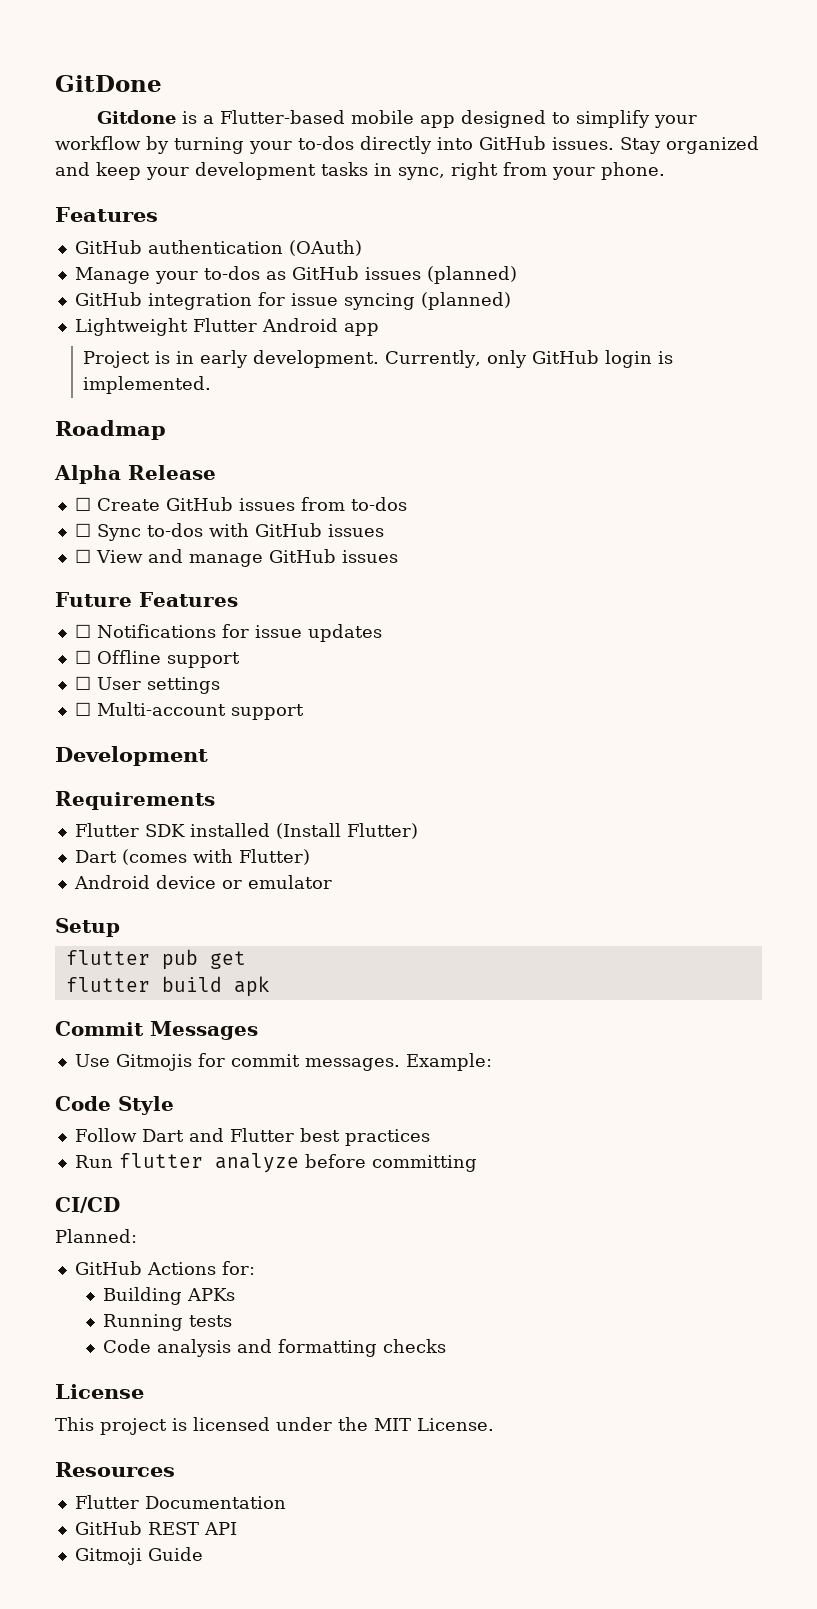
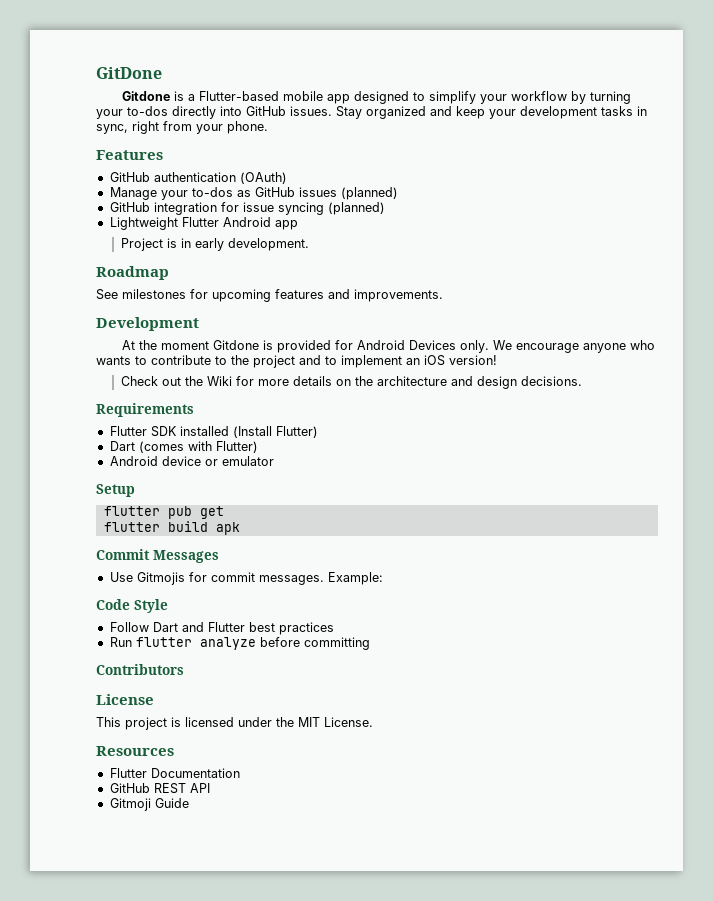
[385,350,674,368] [83,376,212,394] [55,420,166,440] [54,465,216,484] [74,497,407,511] [74,523,384,541] [74,549,398,567] [55,592,238,607] [74,624,382,642] [74,650,240,668] [74,676,220,694] [74,702,304,720] [55,746,208,766] Currently, only GitHub login is implemented. // Roadmap // Alpha Release // ☐ Create GitHub issues from to-dos // ☐ Sync to-dos with GitHub issues // ☐ View and manage GitHub issues // Future Features // ☐ Notifications for issue updates // ☐ Offline support // ☐ User settings // ☐ Multi-account support // Development -> [96,266,169,280] [96,289,443,302] [96,317,199,331] [122,340,656,353] [96,355,497,368] [120,376,582,389] // Roadmap // See milestones for upcoming features and improvements. // Development // At the moment Gitdone is provided for Android Devices only. We encourage anyone who wants to contribute to the project and to implement an iOS version! // Check out the Wiki for more details on the architecture and design decisions.
[55,1197,120,1213] [55,1229,137,1243] [74,1261,255,1275] [103,1287,236,1305] [103,1314,233,1331] [103,1339,447,1357] CI/CD // Planned: // GitHub Actions for: // Building APKs // Running tests // Code analysis and formatting checks -> [96,664,184,675] Contributors

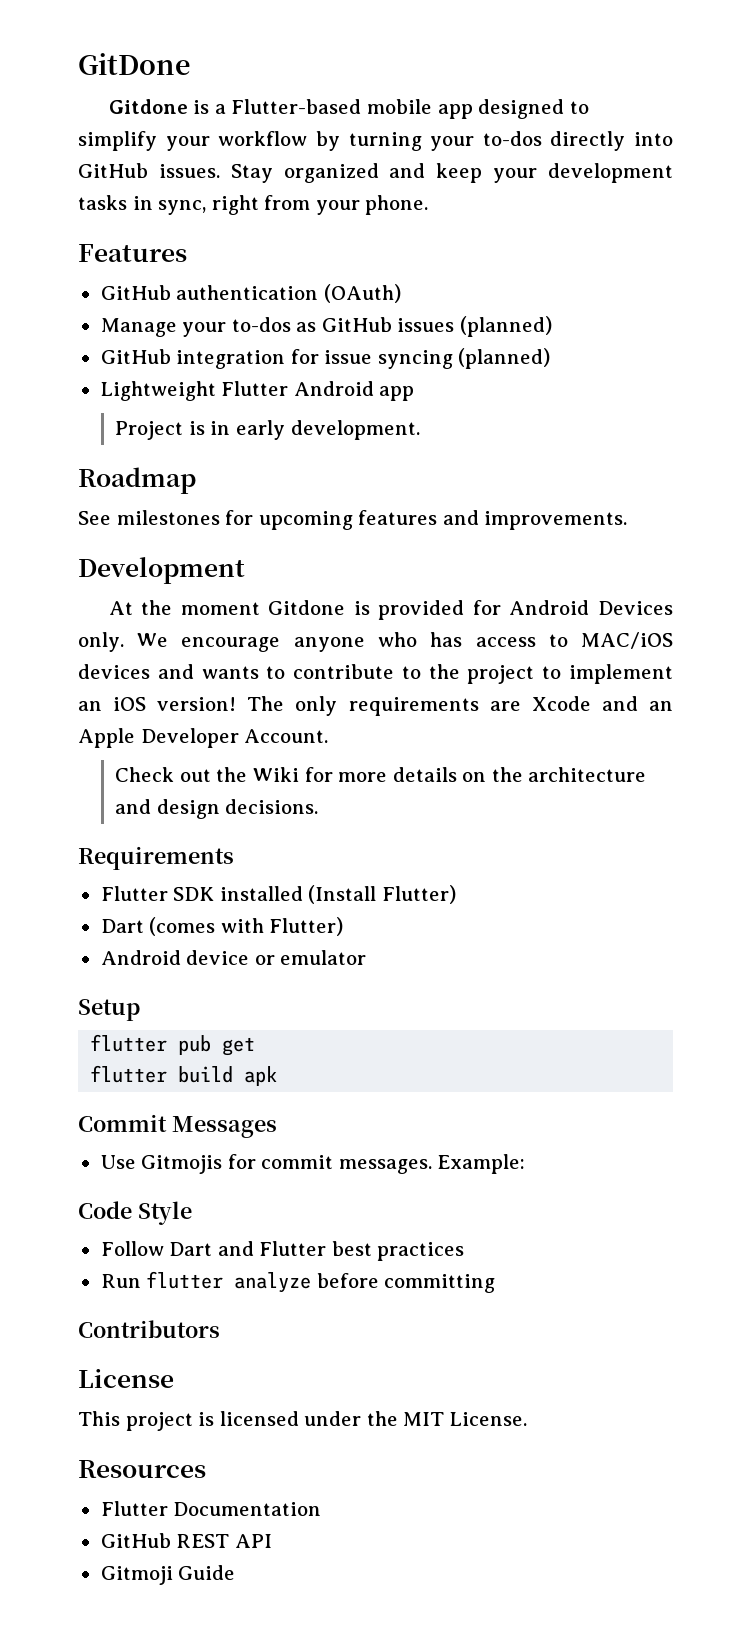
(656, 345) none -> [430,632,673,649] [78,664,194,679] has access to MAC/iOS devices and
[299,355,321,365] and -> (535, 674) none
(497, 360) none -> [247,696,673,716] [78,728,329,748] The only requirements are Xcode and an Apple Developer Account.

